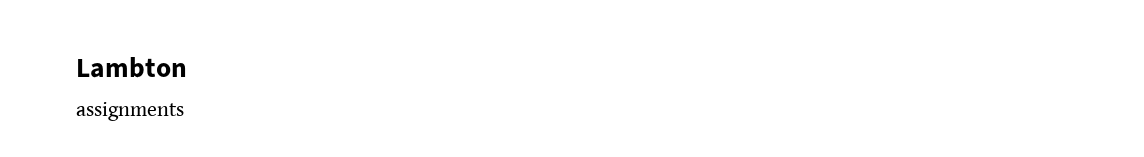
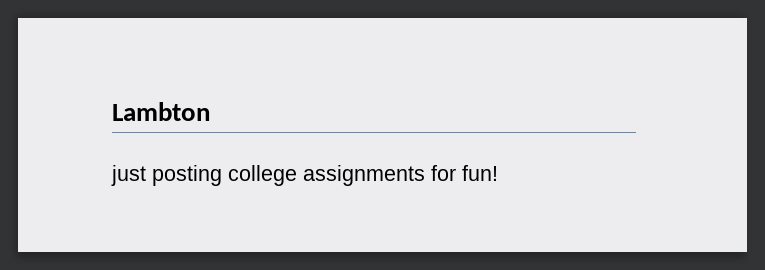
[76,102,184,121] assignments -> [111,165,498,186] just posting college assignments for fun!

